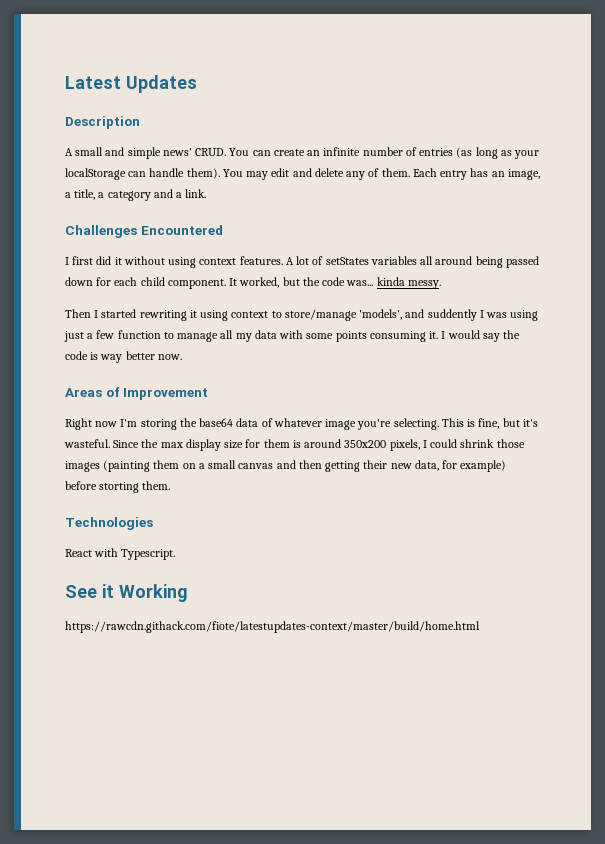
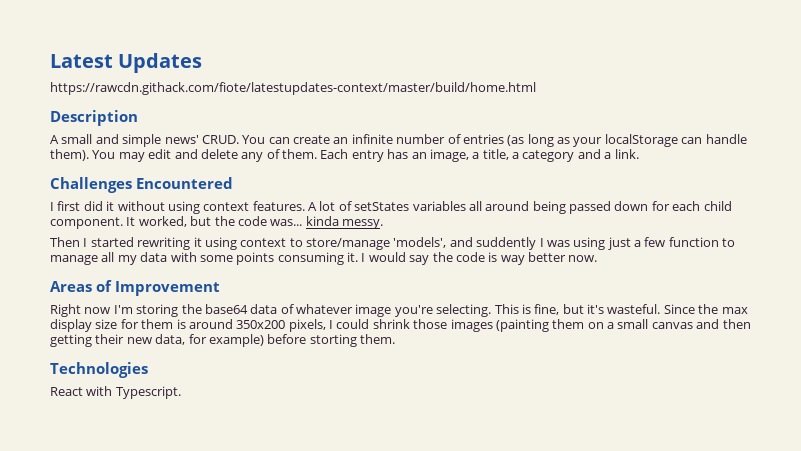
(197, 84) none -> [50,82,536,95] // https://rawcdn.githack.com/fiote/latestupdates-context/master/build/home.html
[65,584,188,602] [65,621,480,633] // See it Working // https://rawcdn.githack.com/fiote/latestupdates-context/master/build/home.html -> (181, 392) none

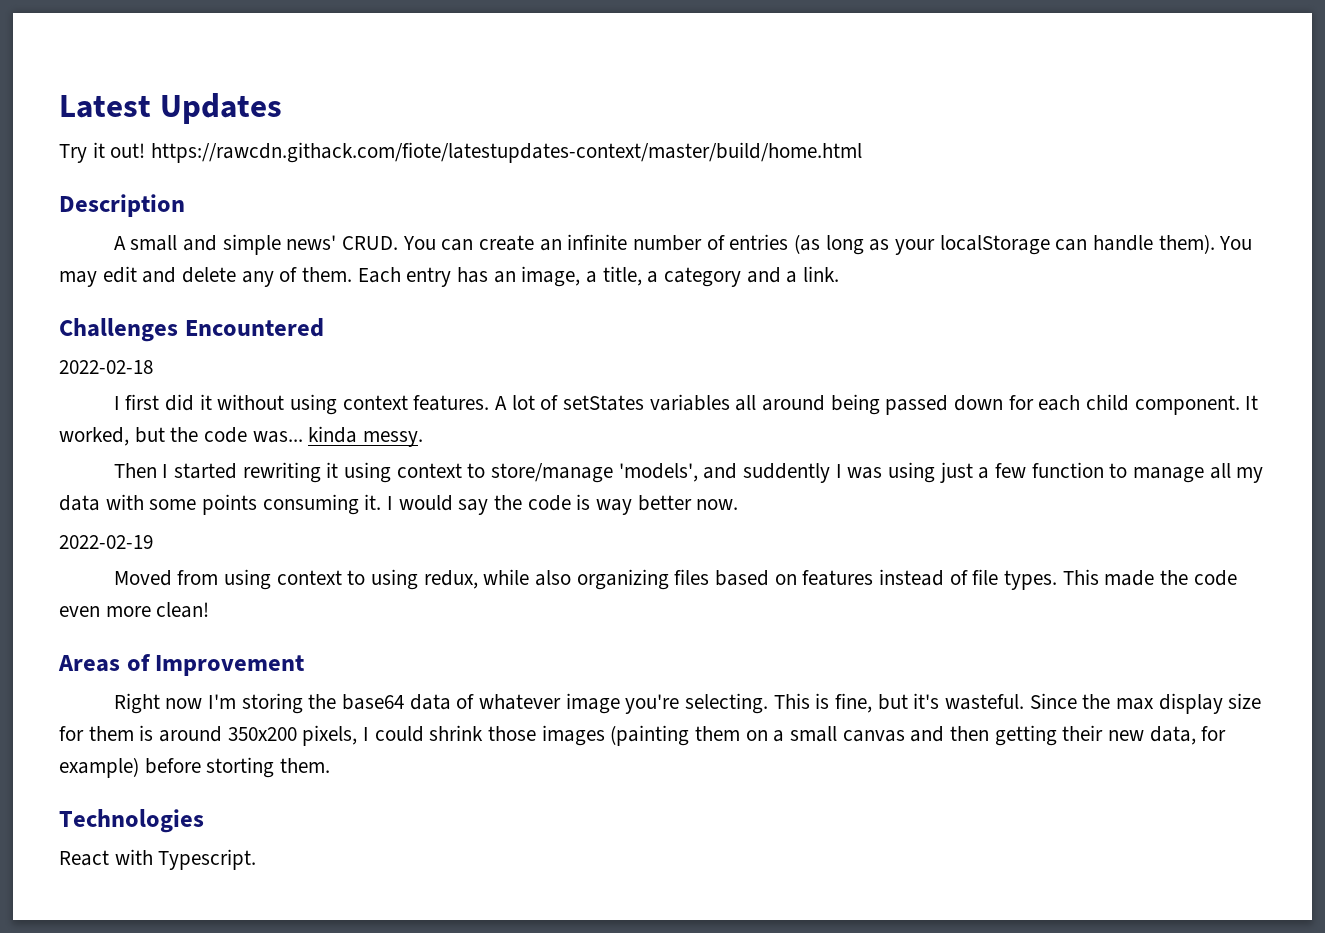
(203, 63) none -> [59,142,146,163] Try it out!
(233, 183) none -> [59,360,153,374] // 2022-02-18
(598, 258) none -> [59,535,153,549] [113,569,1237,590] [59,602,210,618] // 2022-02-19 // Moved from using context to using redux, while also organizing files based on features instead of file types. This made the code even more clean!

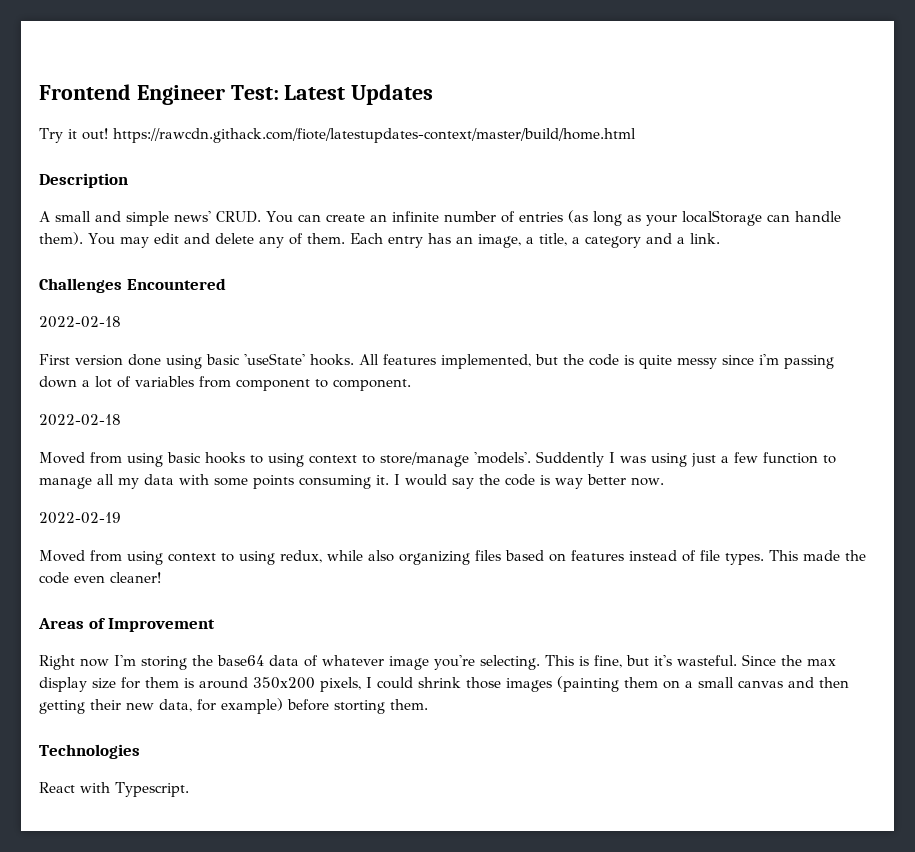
(59, 106) none -> [39,84,279,105] Frontend Engineer Test:
[113,394,1259,415] [59,426,424,447] [113,462,339,483] I first did it without using context features. A lot of setStates variables all around being passed down for each child component. It worked, but the code was... kinda messy. // Then I started rewriting it -> [39,353,834,369] [39,376,411,391] [39,414,121,426] [39,452,263,467] First version done using basic 'useState' hooks. All features implemented, but the code is quite messy since i'm passing down a lot of variables from component to component. // 2022-02-18 // Moved from using basic hooks to
[618,463,830,483] 'models', and suddently -> [474,451,604,467] 'models'. Suddently
[105,602,210,618] more clean! -> [110,572,161,583] cleaner!

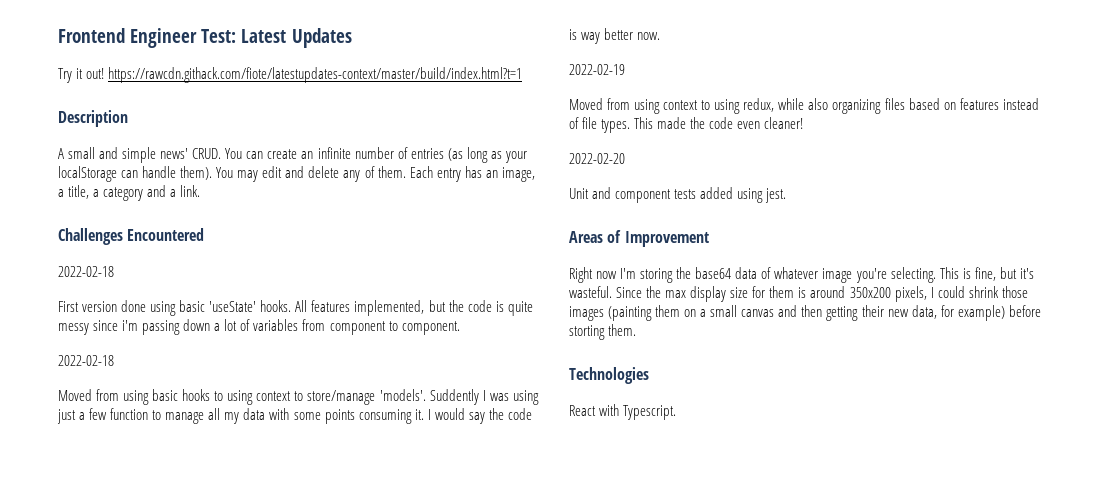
[112,128,636,143] https://rawcdn.githack.com/fiote/latestupdates-context/master/build/home.html -> [108,67,523,83] https://rawcdn.githack.com/fiote/latestupdates-context/master/build/index.html?t=1
(161, 577) none -> [569,153,625,164] [569,187,787,203] // 2022-02-20 // Unit and component tests added using jest.

